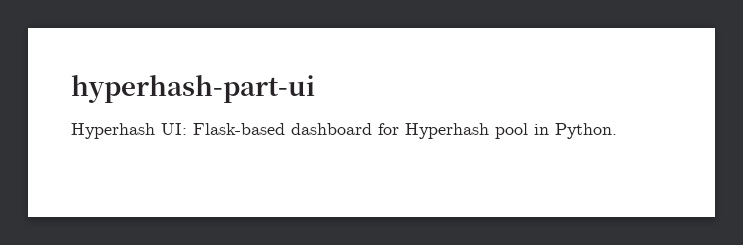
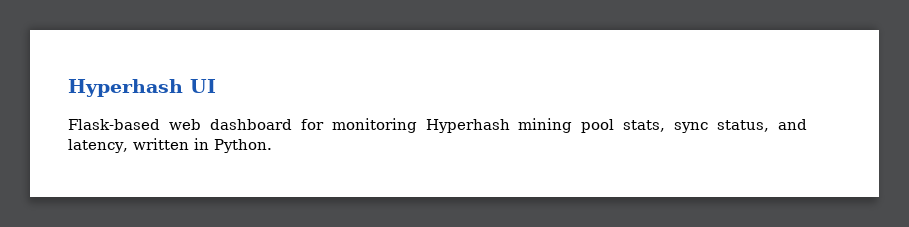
[71,75,315,103] [71,123,528,139] hyperhash-part-ui // Hyperhash UI: Flask-based dashboard for Hyperhash pool -> [68,79,216,97] [68,118,807,133] [68,138,189,153] Hyperhash UI // Flask-based web dashboard for monitoring Hyperhash mining pool stats, sync status, and latency, written

